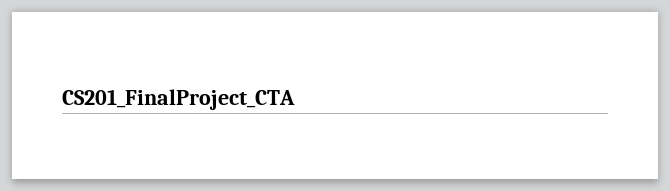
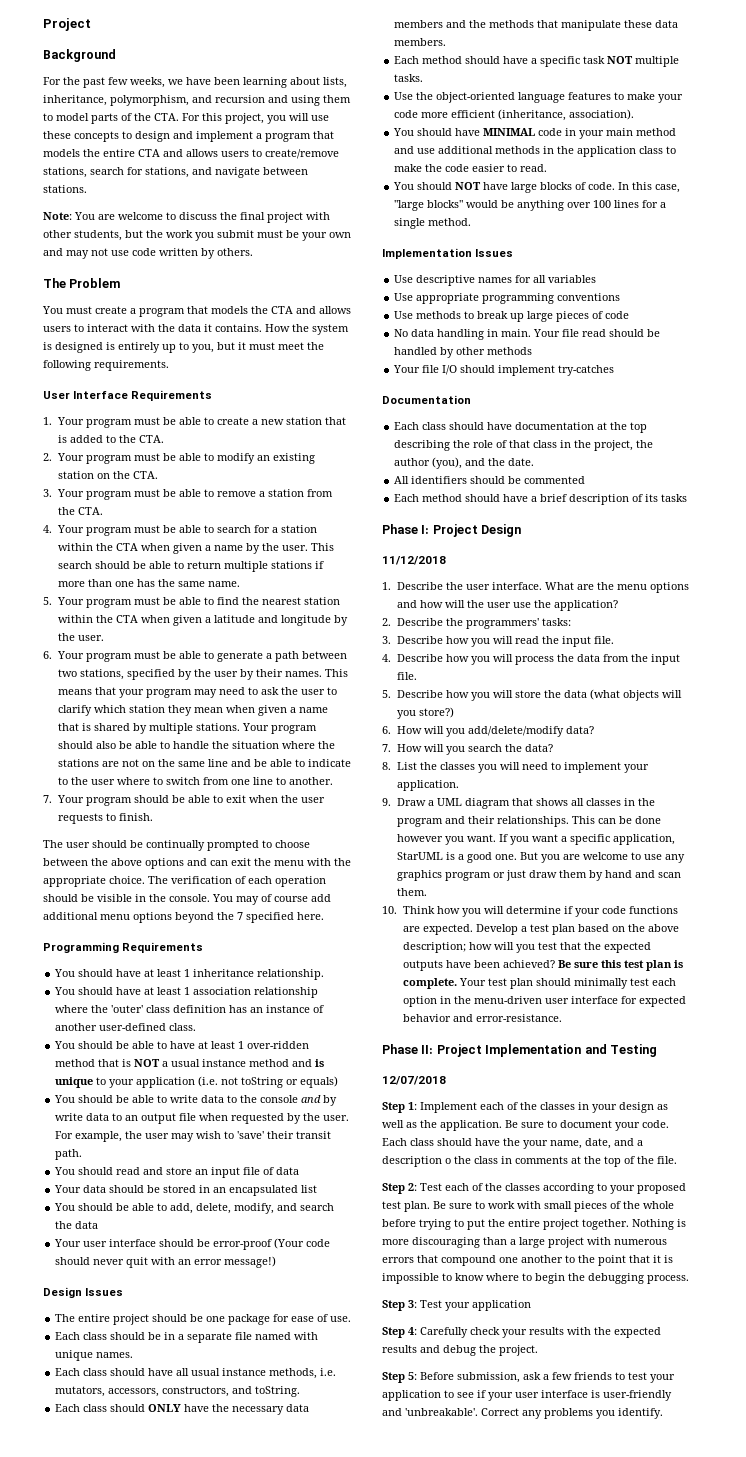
[62,89,295,110] CS201_FinalProject_CTA -> [43,18,91,31] [43,49,116,62] [43,77,347,88] [43,95,351,106] [43,113,329,124] [43,131,334,142] [43,149,339,159] [43,167,308,178] [43,185,87,193] [43,212,330,223] [43,230,351,241] [43,248,253,259] [43,278,121,288] [42,306,351,317] [43,324,349,335] [43,342,324,353] [43,360,169,371] [43,390,213,401] [43,417,347,428] [58,435,165,443] [43,453,316,464] [58,471,159,479] [43,489,334,500] [58,507,104,515] [43,525,318,536] [58,543,335,554] [58,561,325,572] [58,579,241,587] [43,597,341,608] [58,615,349,626] [58,633,105,641] [43,651,348,662] [58,669,349,680] [58,687,338,698] [58,705,329,716] [58,723,318,734] [58,741,336,749] [58,759,352,767] [58,777,334,785] [43,795,326,806] [58,813,154,824] [43,840,310,851] [43,858,351,869] [43,876,326,887] [43,894,331,905] [43,912,324,923] [43,942,204,953] [54,969,325,980] [54,987,319,998] [55,1005,325,1013] [55,1023,197,1031] [54,1041,310,1049] [55,1059,325,1067] [55,1076,339,1088] [54,1095,338,1106] [55,1113,350,1124] [55,1131,332,1142] [55,1149,83,1160] [54,1167,300,1178] [54,1185,318,1196] [54,1203,335,1214] [55,1221,99,1229] [54,1238,331,1250] [55,1256,277,1268] [43,1287,124,1298] [55,1314,352,1325] [55,1332,319,1343] [55,1350,134,1361] [55,1368,337,1379] [55,1386,301,1397] [55,1404,310,1415] [394,20,679,31] [394,38,447,46] [394,56,680,67] [394,74,424,82] [394,92,684,103] [394,109,635,121] [393,128,677,139] [394,146,677,157] [394,164,548,172] [393,182,681,193] [394,200,667,211] [394,218,472,229] [382,248,514,259] [394,275,597,286] [394,293,621,304] [394,311,630,322] [394,329,661,340] [394,347,533,358] [393,365,615,376] [382,395,471,404] [394,422,648,433] [394,440,654,451] [394,457,535,469] [394,476,586,484] [394,494,688,505] [382,524,522,537] [382,556,446,565] [382,582,690,593] [397,600,619,611] [382,618,572,629] [382,636,615,647] [382,654,681,665] [397,672,418,680] [382,689,683,701] [397,707,455,719] [382,726,595,737] [382,744,554,755] [382,762,650,773] [397,780,460,791] [382,798,656,809] [397,816,662,827] [397,834,676,845] [397,852,686,863] [397,870,682,881] [397,888,428,896] [382,906,678,917] [402,924,679,935] [402,942,651,953] [402,960,683,971] [402,978,676,989] [402,996,686,1007] [402,1014,562,1022] [382,1044,657,1057] [382,1076,446,1085] [382,1102,668,1113] [382,1120,669,1131] [382,1138,643,1149] [382,1156,677,1167] [382,1183,686,1194] [382,1201,674,1212] [382,1219,686,1230] [382,1237,667,1248] [382,1255,673,1266] [382,1273,689,1284] [382,1300,531,1311] [382,1327,661,1338] [382,1345,538,1356] [382,1372,675,1383] [382,1390,672,1401] [382,1408,663,1419] Project // Background // For the past few weeks, we have been learning about lists, inheritance, polymorphism, and recursion and using them to model parts of the CTA. For this project, you will use these concepts to design and implement a program that models the entire CTA and allows users to create/remove stations, search for stations, and navigate between stations. // Note: You are welcome to discuss the final project with other students, but the work you submit must be your own and may not use code written by others. // The Problem // You must create a program that models the CTA and allows users to interact with the data it contains. How the system is designed is entirely up to you, but it must meet the following requirements. // User Interface Requirements // 1. Your program must be able to create a new station that is added to the CTA. // 2. Your program must be able to modify an existing station on the CTA. // 3. Your program must be able to remove a station from the CTA. // 4. Your program must be able to search for a station within the CTA when given a name by the user. This search should be able to return multiple stations if more than one has the same name. // 5. Your program must be able to find the nearest station within the CTA when given a latitude and longitude by the user. // 6. Your program must be able to generate a path between two stations, specified by the user by their names. This means that your program may need to ask the user to clarify which station they mean when given a name that is shared by multiple stations. Your program should also be able to handle the situation where the stations are not on the same line and be able to indicate to the user where to switch from one line to another. // 7. Your program should be able to exit when the user requests to finish. // The user should be continually prompted to choose between the above options and can exit the menu with the appropriate choice. The verification of each operation should be visible in the console. You may of course add additional menu options beyond the 7 specified here. // Programming Requirements // You should have at least 1 inheritance relationship. // You should have at least 1 association relationship where the 'outer' class definition has an instance of another user-defined class. // You should be able to have at least 1 over-ridden method that is NOT a usual instance method and is unique to your application (i.e. not toString or equals) // You should be able to write data to the console and by write data to an output file when requested by the user. For example, the user may wish to 'save' their transit path. // You should read and store an input file of data // Your data should be stored in an encapsulated list // You should be able to add, delete, modify, and search the data // Your user interface should be error-proof (Your code should never quit with an error message!) // Design Issues // The entire project should be one package for ease of use. // Each class should be in a separate file named with unique names. // Each class should have all usual instance methods, i.e. mutators, accessors, constructors, and toString. // Each class should ONLY have the necessary data members and the methods that manipulate these data members. // Each method should have a specific task NOT multiple tasks. // Use the object-oriented language features to make your code more efficient (inheritance, association). // You should have MINIMAL code in your main method and use additional methods in the application class to make the code easier to read. // You should NOT have large blocks of code. In this case, "large blocks" would be anything over 100 lines for a single method. // Implementation Issues // Use descriptive names for all variables // Use appropriate programming conventions // Use methods to break up large pieces of code // No data handling in main. Your file read should be handled by other methods // Your file I/O should implement try-catches // Documentation // Each class should have documentation at the top describing the role of that class in the project, the author (you), and the date. // All identifiers should be commented // Each method should have a brief description of its tasks // Phase I: Project Design // 11/12/2018 // 1. Describe the user interface. What are the menu options and how will the user use the application? // 2. Describe the programmers' tasks: // 3. Describe how you will read the input file. // 4. Describe how you will process the data from the input file. // 5. Describe how you will store the data (what objects will you store?) // 6. How will you add/delete/modify data? // 7. How will you search the data? // 8. List the classes you will need to implement your application. // 9. Draw a UML diagram that shows all classes in the program and their relationships. This can be done however you want. If you want a specific application, StarUML is a good one. But you are welcome to use any graphics program or just draw them by hand and scan them. // 10. Think how you will determine if your code functions are expected. Develop a test plan based on the above description; how will you test that the expected outputs have been achieved? Be sure this test plan is complete. Your test plan should minimally test each option in the menu-driven user interface for expected behavior and error-resistance. // Phase II: Project Implementation and Testing // 12/07/2018 // Step 1: Implement each of the classes in your design as well as the application. Be sure to document your code. Each class should have the your name, date, and a description o the class in comments at the top of the file. // Step 2: Test each of the classes according to your proposed test plan. Be sure to work with small pieces of the whole before trying to put the entire project together. Nothing is more discouraging than a large project with numerous errors that compound one another to the point that it is impossible to know where to begin the debugging process. // Step 3: Test your application // Step 4: Carefully check your results with the expected results and debug the project. // Step 5: Before submission, ask a few friends to test your application to see if your user interface is user-friendly and 'unbreakable'. Correct any problems you identify.

